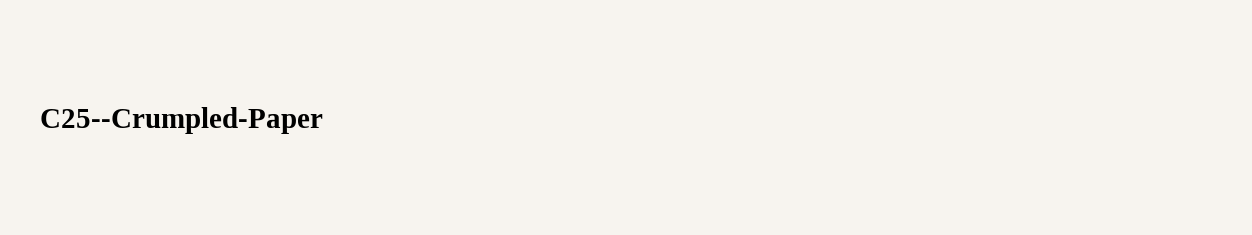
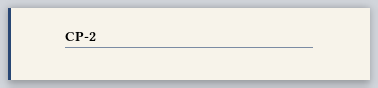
[40,107,323,134] C25--Crumpled-Paper -> [65,31,96,41] CP-2

